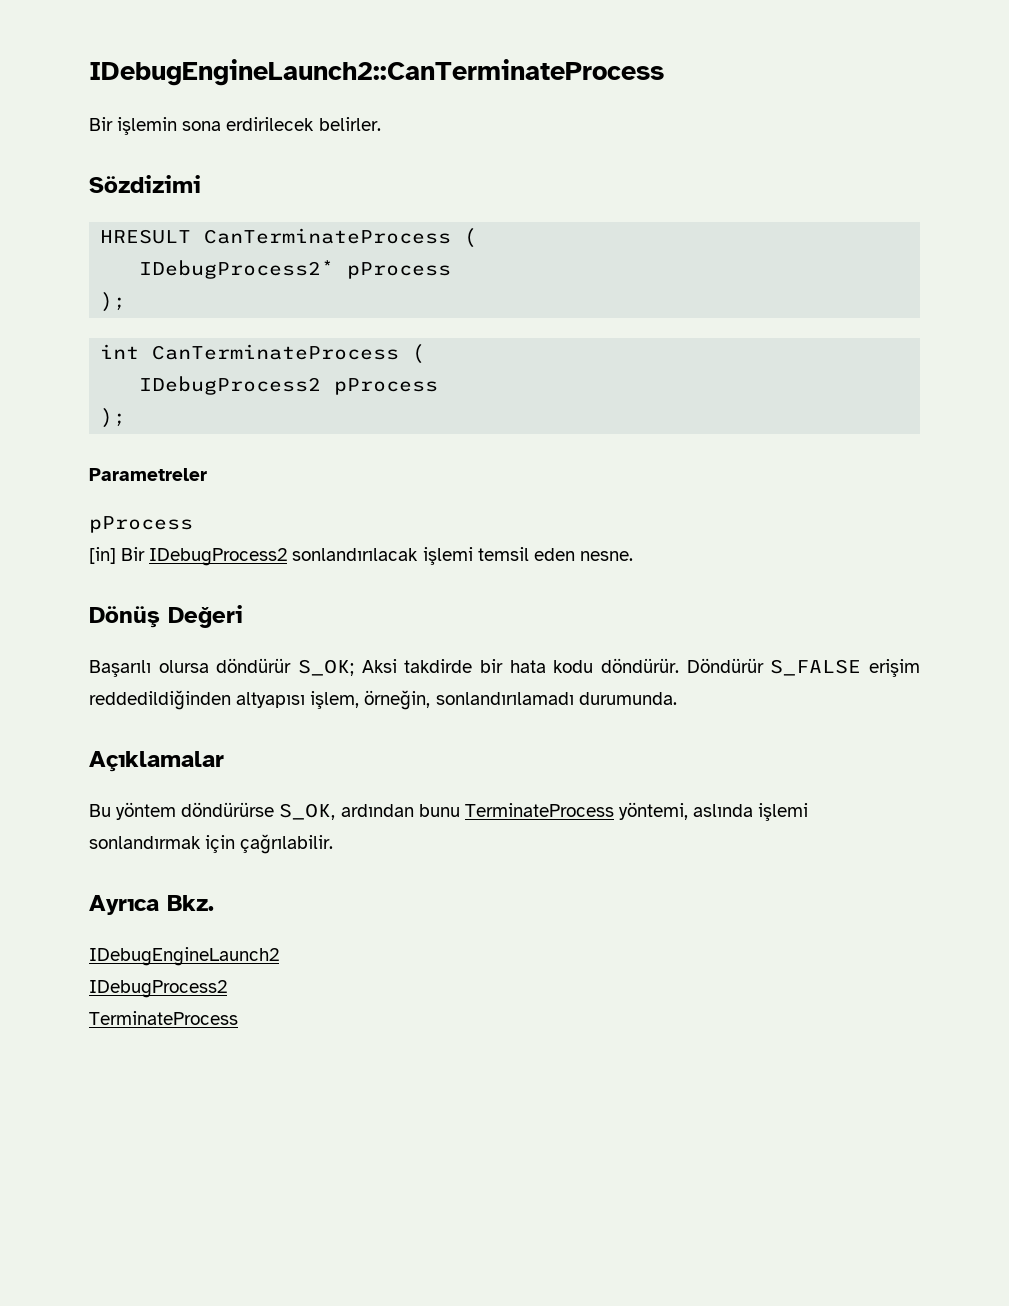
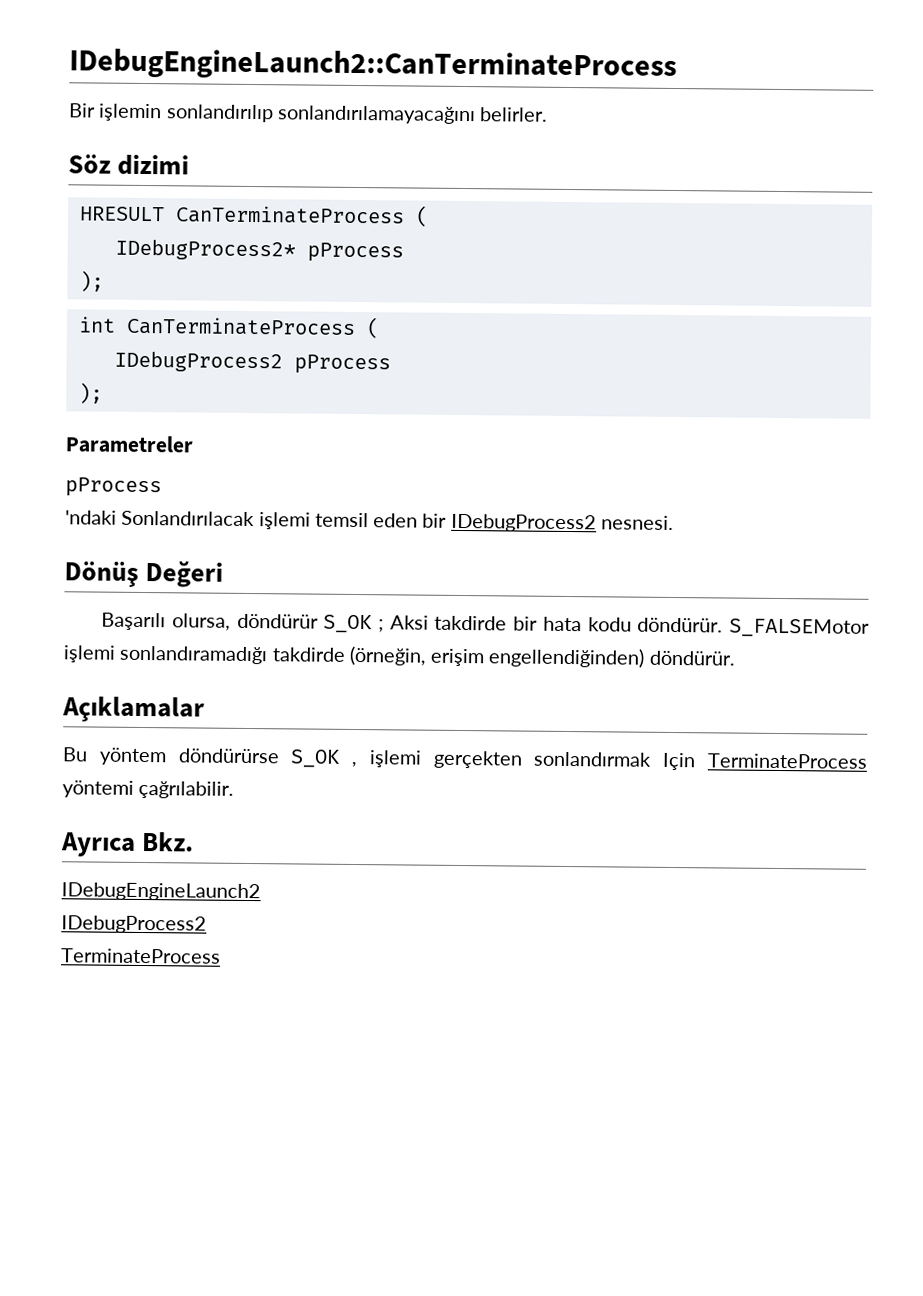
[182,117,315,131] sona erdirilecek -> [165,104,476,125] sonlandırılıp sonlandırılamayacağını
[89,175,201,193] Sözdizimi -> [68,154,190,176] Söz dizimi
[89,547,633,566] [in] Bir IDebugProcess2 sonlandırılacak işlemi temsil eden nesne. -> [65,510,674,533] 'ndaki Sonlandırılacak işlemi temsil eden bir IDebugProcess2 nesnesi.
[158,658,354,676] olursa döndürür S_OK; -> [171,613,385,634] olursa, döndürür S_OK ;
[686,658,920,677] [89,690,677,710] [89,751,224,772] [89,802,809,821] [89,835,236,853] Döndürür S_FALSE erişim reddedildiğinden altyapısı işlem, örneğin, sonlandırılamadı durumunda. // Açıklamalar // Bu yöntem döndürürse S_OK, ardından bunu TerminateProcess yöntemi, aslında işlemi sonlandırmak için -> [729,618,871,638] [63,645,735,668] [62,696,205,723] [62,747,868,771] [62,780,134,798] S_FALSEMotor işlemi sonlandıramadığı takdirde (örneğin, erişim engellendiğinden) döndürür. // Açıklamalar // Bu yöntem döndürürse S_OK , işlemi gerçekten sonlandırmak Için TerminateProcess yöntemi

